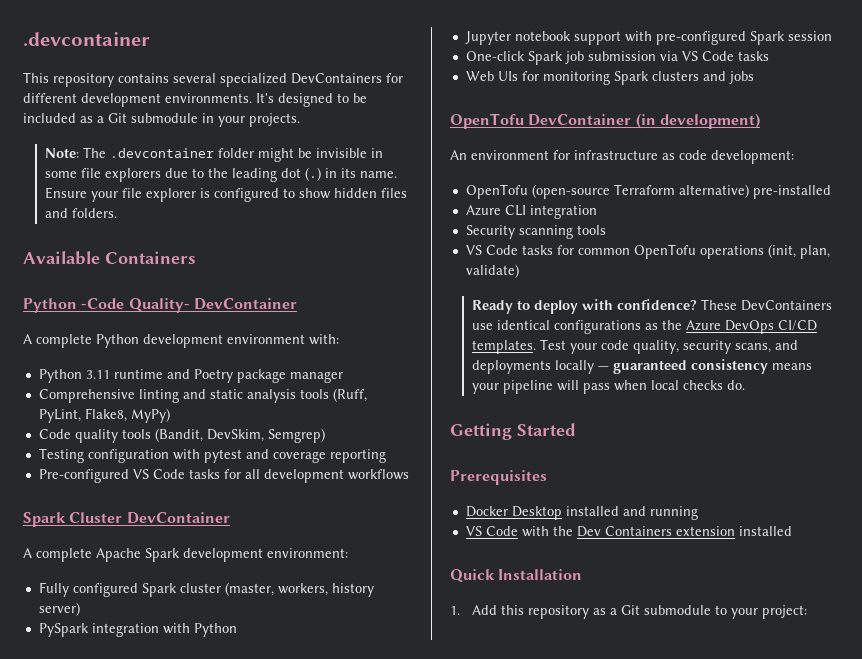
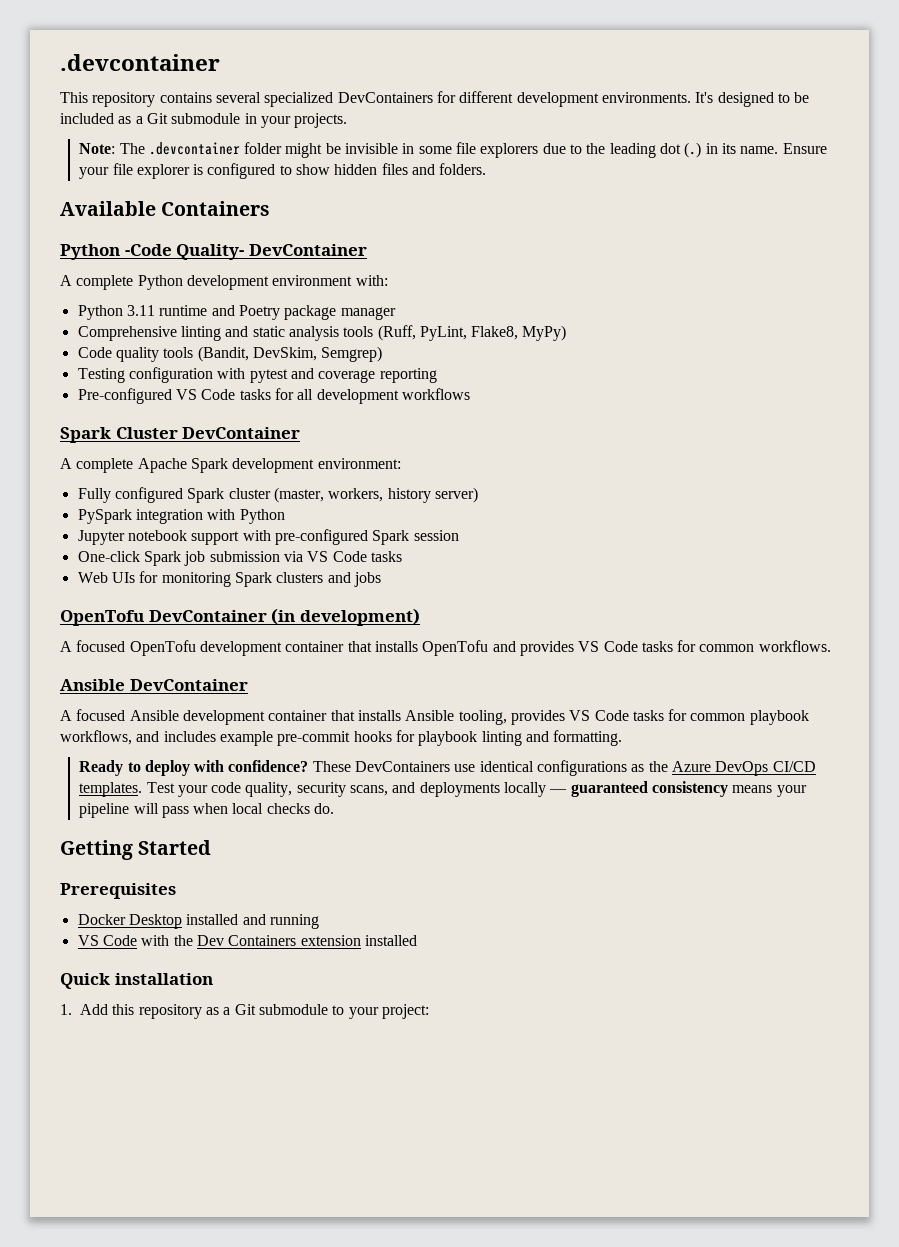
[450,150,794,164] [465,184,831,199] [465,205,597,219] [465,225,606,239] [465,244,830,259] [465,264,519,278] An environment for infrastructure as code development: // OpenTofu (open-source Terraform alternative) pre-installed // Azure CLI integration // Security scanning tools // VS Code tasks for common OpenTofu operations (init, plan, validate) -> [60,640,831,656] [60,679,248,691] [60,709,809,725] [60,730,623,746] A focused OpenTofu development container that installs OpenTofu and provides VS Code tasks for common workflows. // Ansible DevContainer // A focused Ansible development container that installs Ansible tooling, provides VS Code tasks for common playbook workflows, and includes example pre-commit hooks for playbook linting and formatting.
[498,569,583,580] Installation -> [114,973,213,985] installation

